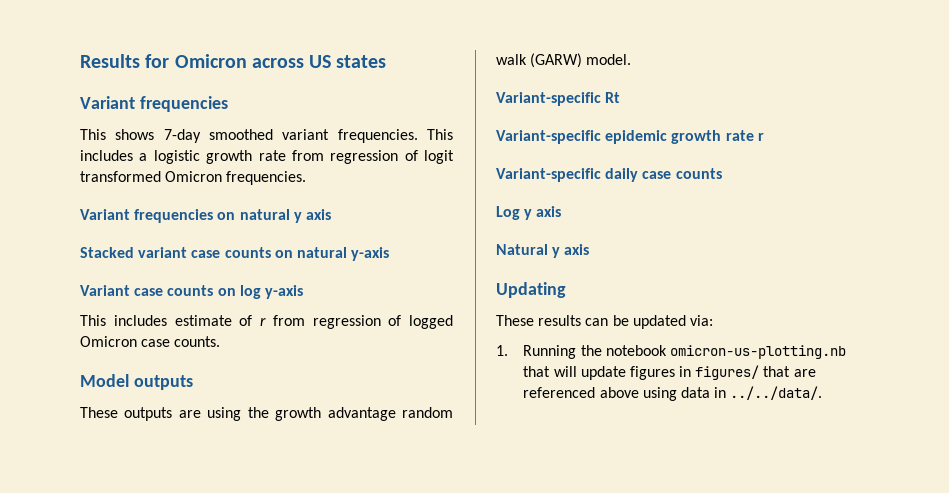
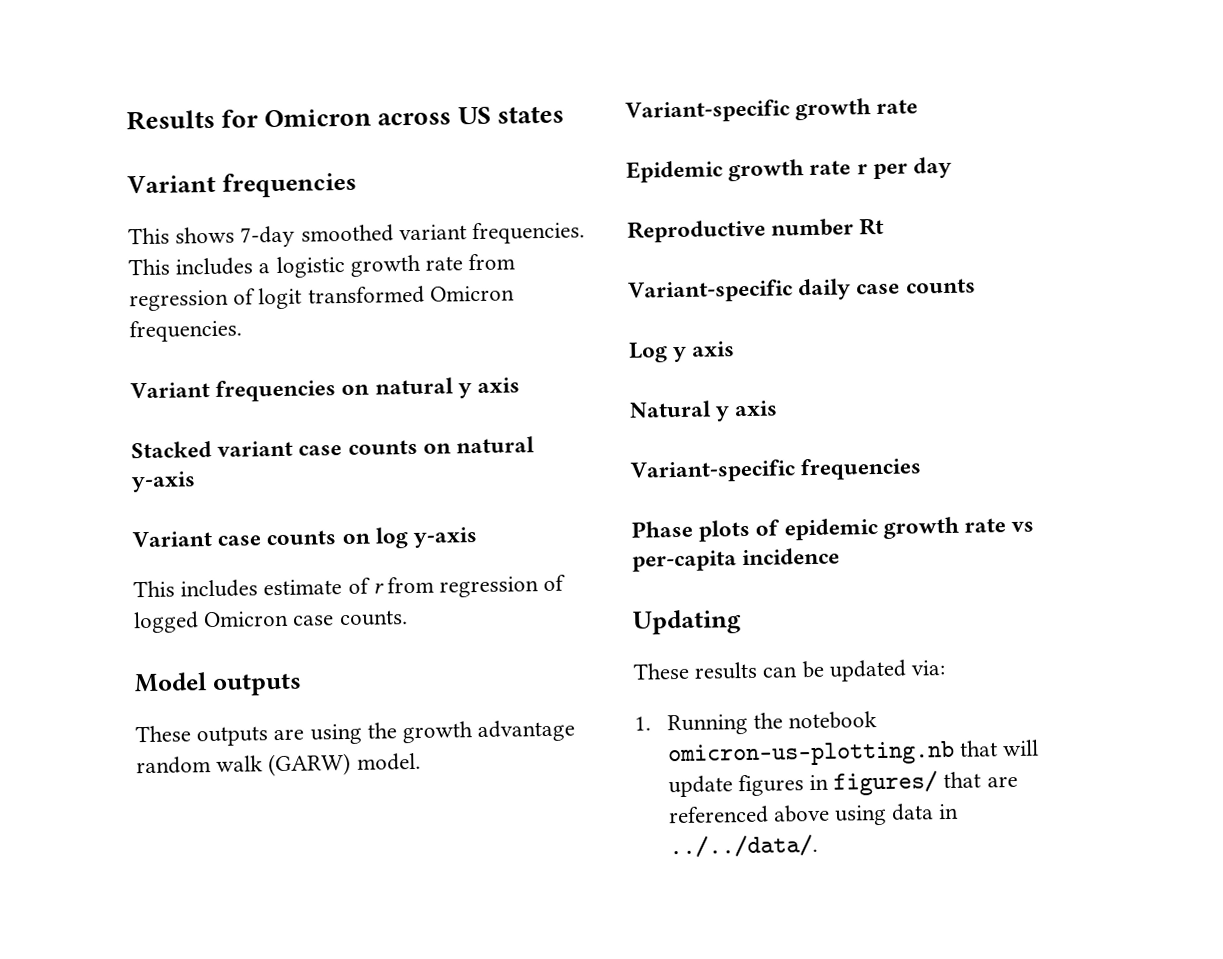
[605,92,621,103] [496,130,668,144] Rt // Variant-specific epidemic -> [795,98,919,121] [626,160,723,183] growth rate // Epidemic
(764, 137) none -> [872,156,953,180] [627,217,885,243] per day // Reproductive number Rt
(590, 249) none -> [630,457,923,483] [631,516,1035,542] [632,547,841,572] // Variant-specific frequencies // Phase plots of epidemic growth rate vs per-capita incidence

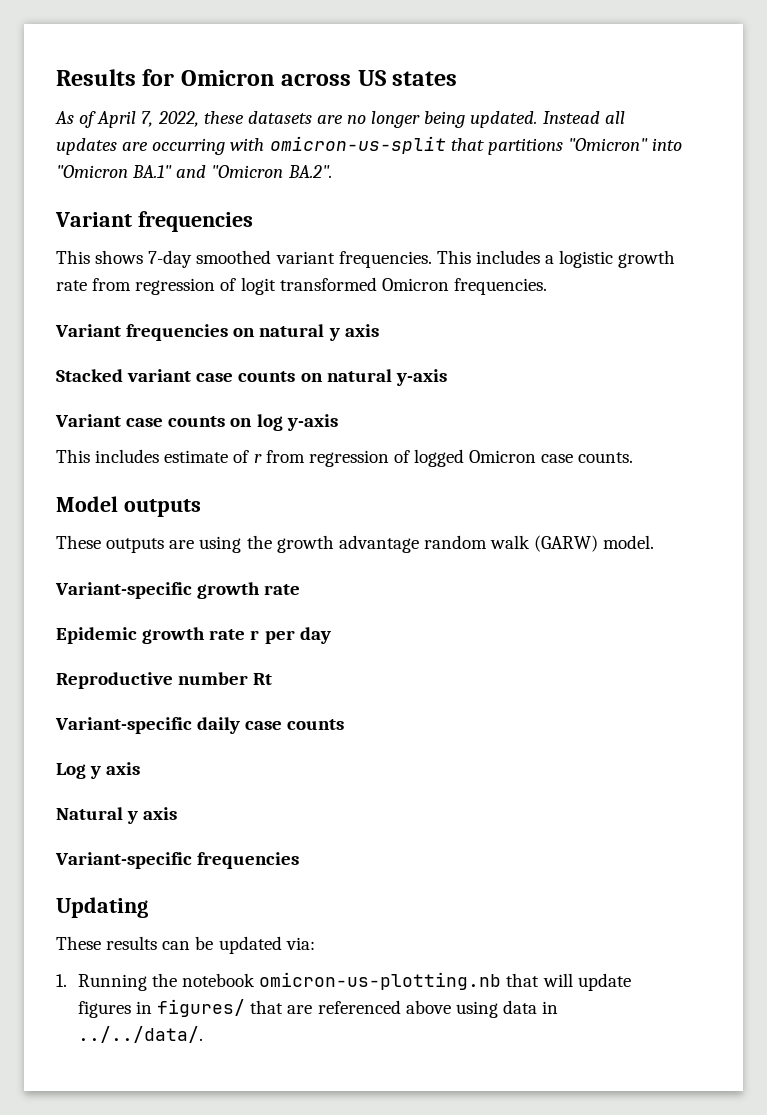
(564, 114) none -> [55,111,625,128] [56,136,683,155] [56,165,332,178] // As of April 7, 2022, these datasets are no longer being updated. Instead all updates are occurring with omicron-us-split that partitions "Omicron" into "Omicron BA.1" and "Omicron BA.2".
[631,516,1035,542] [632,547,841,572] // Phase plots of epidemic growth rate vs per-capita incidence -> (300, 860) none

